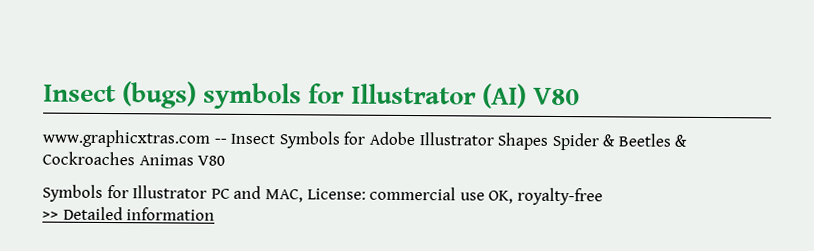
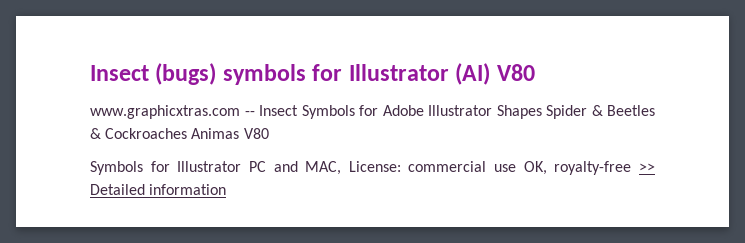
(603, 196) // -> (632, 168) none

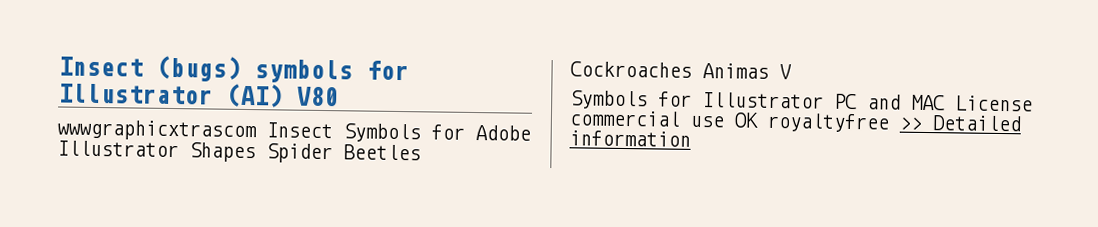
[90,105,255,119] www.graphicxtras.com -- -> [57,119,257,142] wwwgraphicxtrascom
[591,105,655,116] [90,128,101,139] & Beetles & -> [343,144,421,161] Beetles
[243,128,269,139] V80 -> [779,64,792,80] V
[305,161,632,175] MAC, License: commercial use OK, royalty-free -> [911,94,1033,112] [569,110,890,133] MAC License commercial use OK royaltyfree

